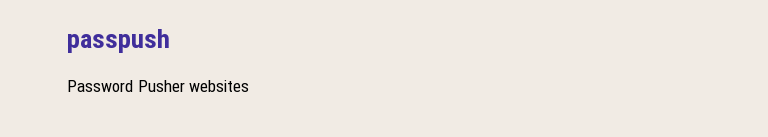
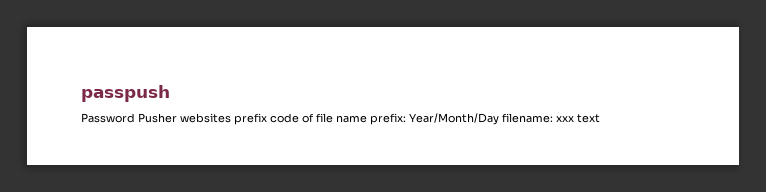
(250, 86) none -> [234,113,600,125] prefix code of file name prefix: Year/Month/Day filename: xxx text

